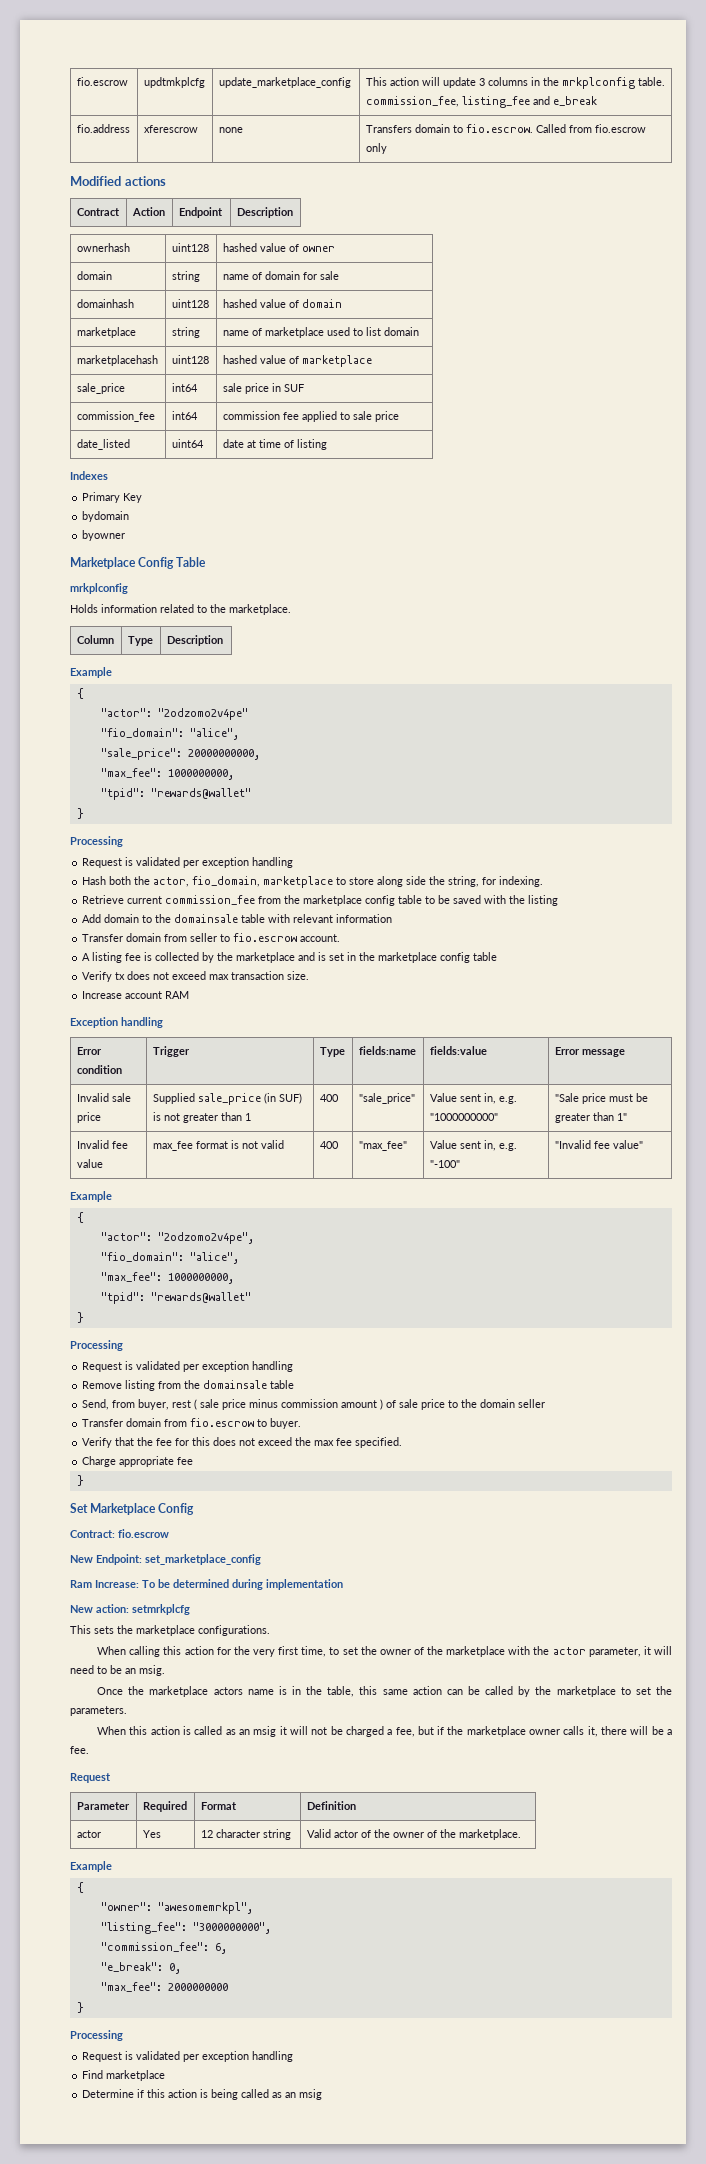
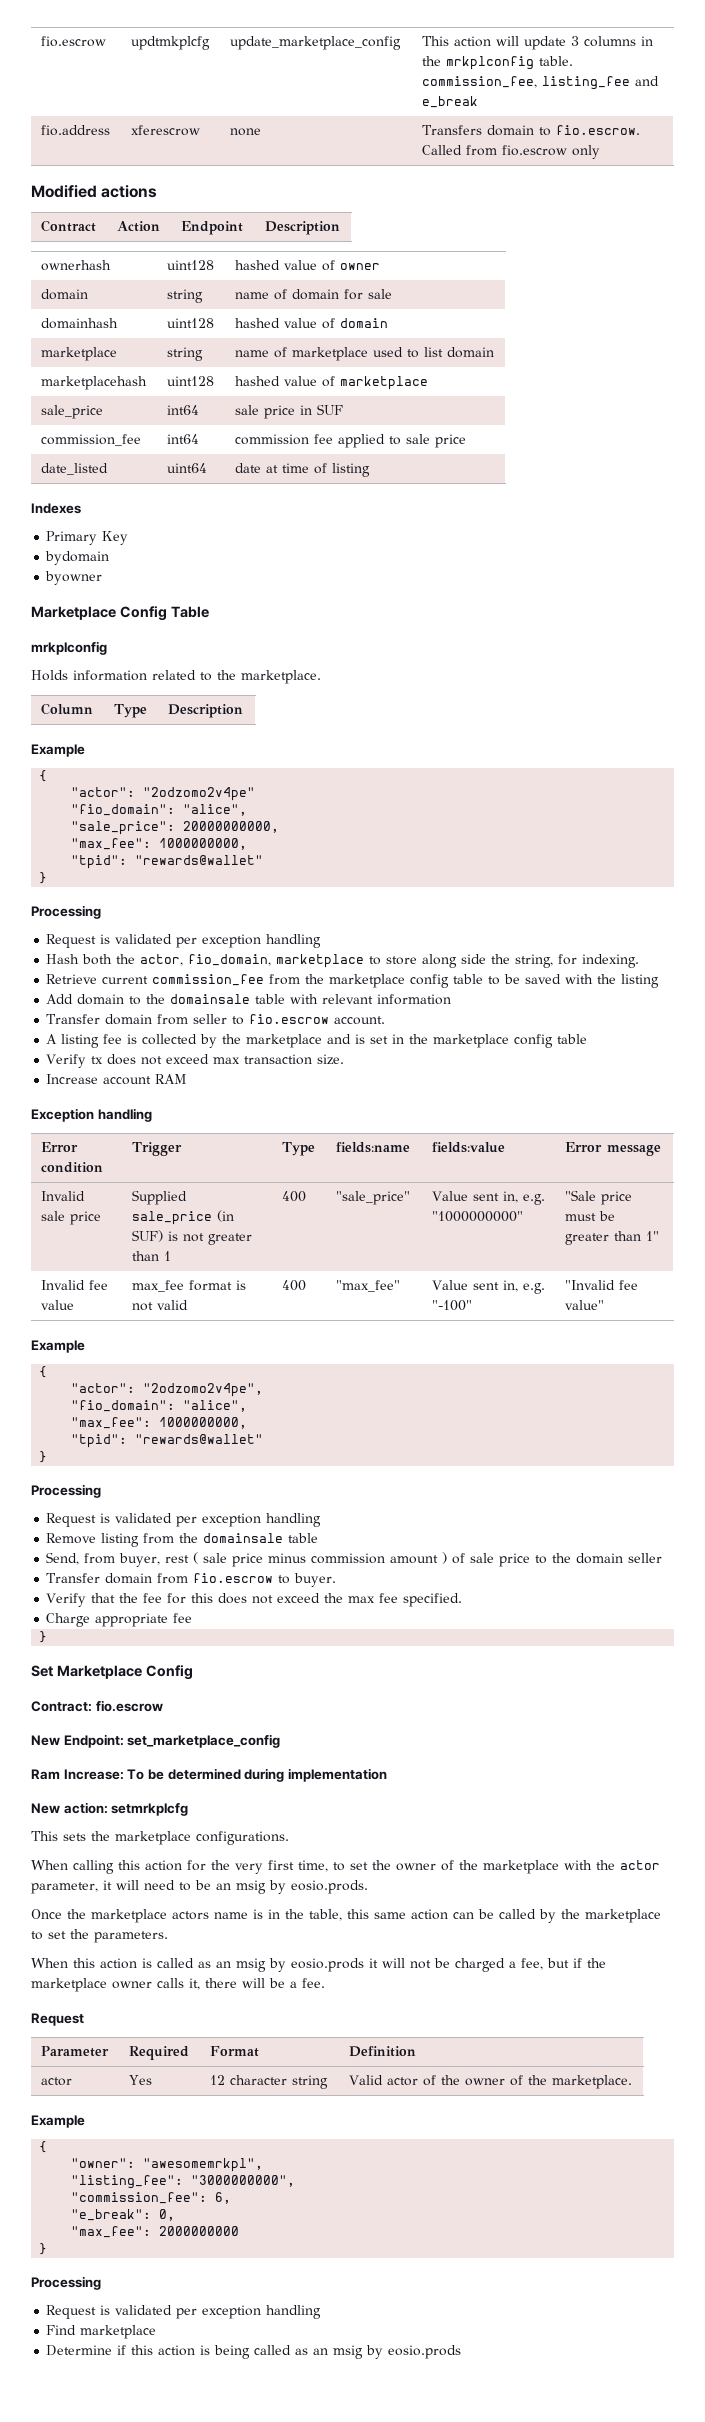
[139,1665,165,1676] msig. -> [236,1880,368,1894] msig by eosio.prods.
(277, 1731) none -> [269,1958,364,1972] by eosio.prods
(323, 2094) none -> [366,2345,462,2359] by eosio.prods

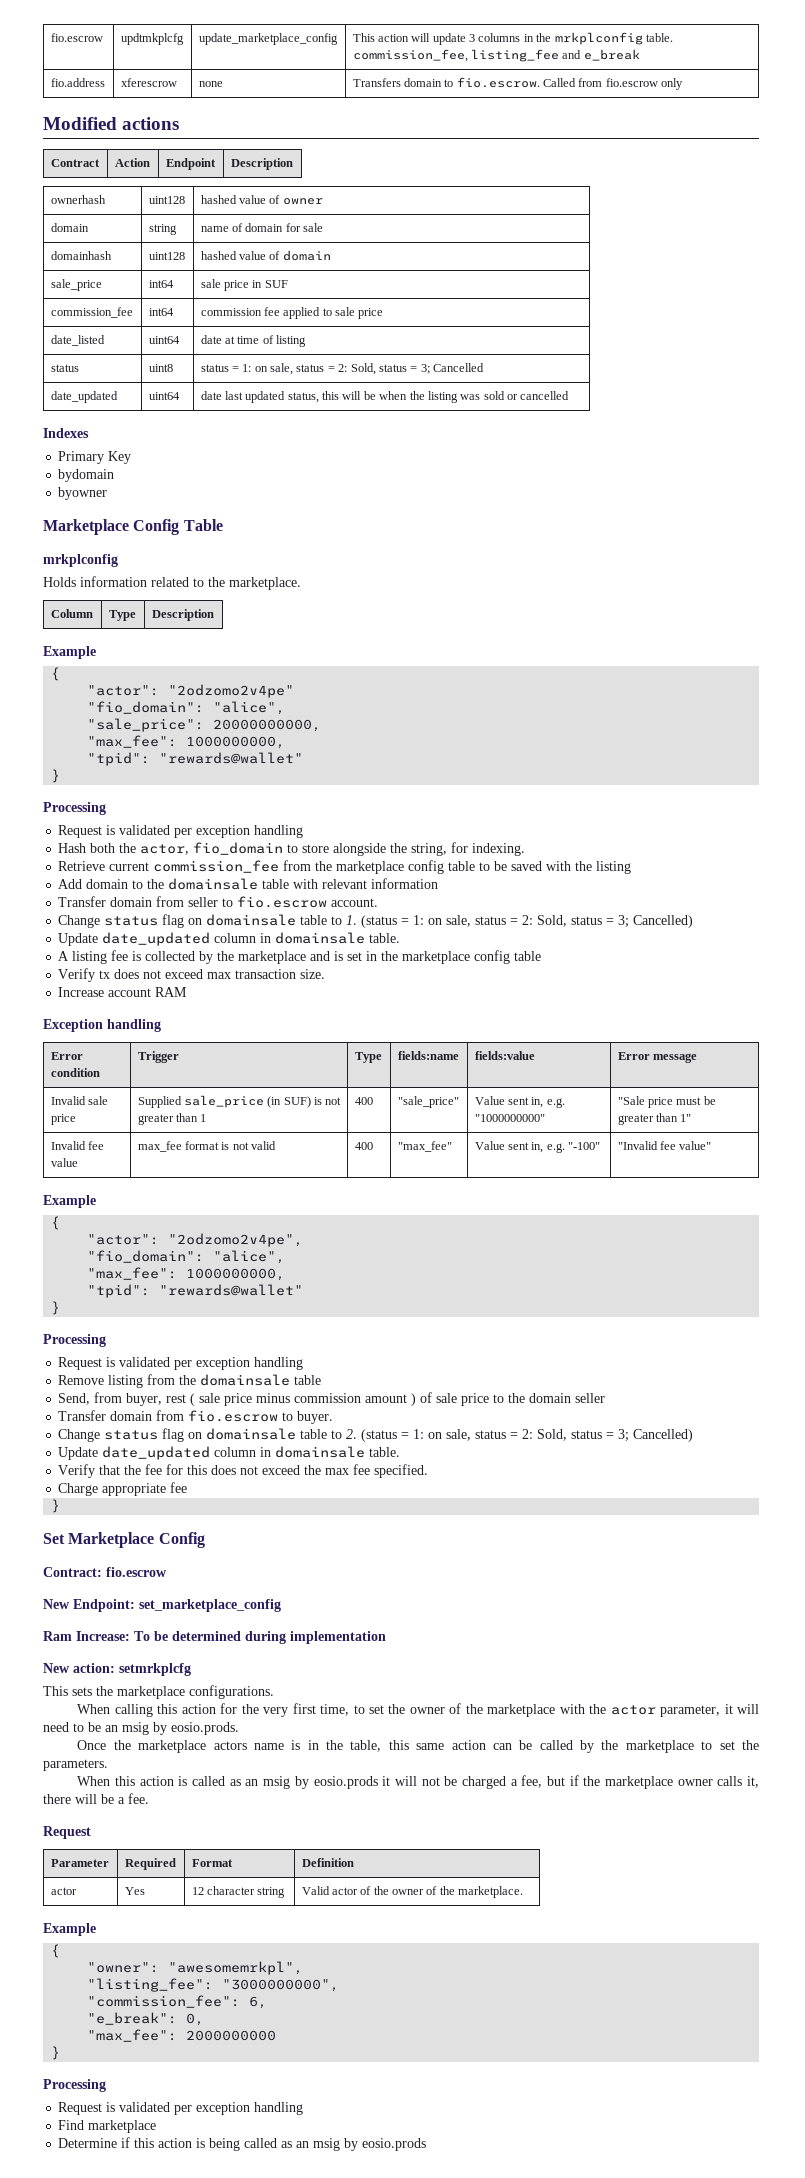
[41,347,118,361] [167,347,204,361] [235,347,495,361] [41,376,148,390] [167,376,215,386] [235,376,429,390] // marketplace | string | name of marketplace used to list domain // marketplacehash | uint128 | hashed value of marketplace -> (331, 255) none
(371, 470) none -> [50,364,79,372] [148,364,173,372] [200,363,485,375] [50,391,118,403] [148,392,180,400] [200,391,570,403] // status | uint8 | status = 1: on sale, status = 2: Sold, status = 3; Cancelled // date_updated | uint64 | date last updated status, this will be when the listing was sold or cancelled
[188,954,487,968] fio_domain, marketplace to store along side -> [193,842,387,856] fio_domain to store alongside
(386, 1020) none -> [58,914,694,928] [58,932,401,946] // Change status flag on domainsale table to 1. (status = 1: on sale, status = 2: Sold, status = 3; Cancelled) // Update date_updated column in domainsale table.
(337, 1580) none -> [58,1428,694,1442] [58,1446,401,1460] // Change status flag on domainsale table to 2. (status = 1: on sale, status = 2: Sold, status = 3; Cancelled) // Update date_updated column in domainsale table.

